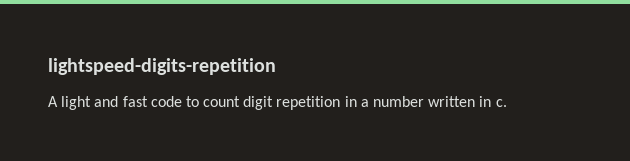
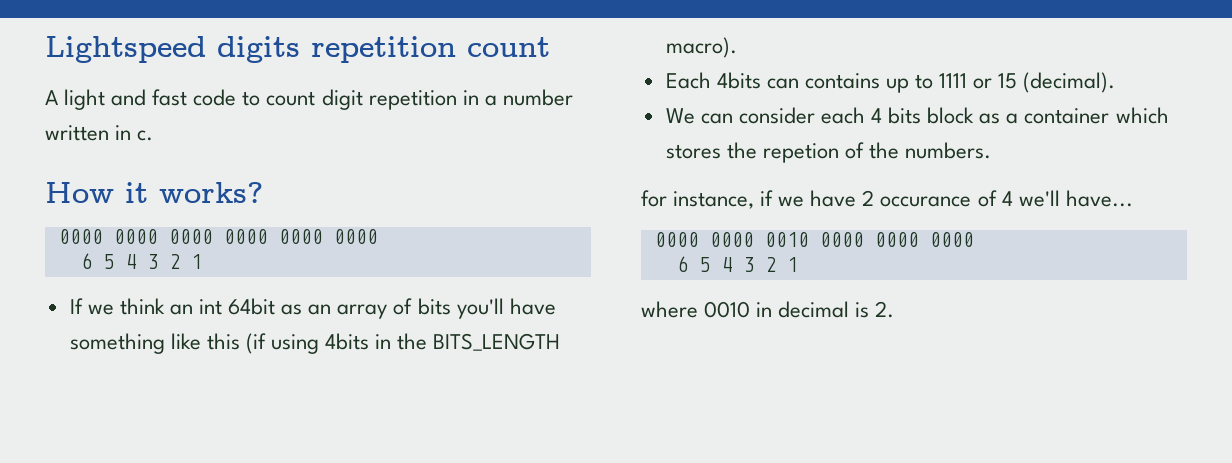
[48,58,276,75] lightspeed-digits-repetition -> [45,36,550,63] Lightspeed digits repetition count
(507, 103) none -> [45,182,263,203] [58,229,378,244] [80,253,202,269] [69,298,556,319] [69,333,561,354] [665,37,737,58] [665,72,1116,93] [665,107,1169,124] [665,142,992,163] [641,190,1133,209] [654,232,974,247] [676,256,798,272] [641,301,895,318] // How it works? // 0000 0000 0000 0000 0000 0000 // 6 5 4 3 2 1 // If we think an int 64bit as an array of bits you'll have something like this (if using 4bits in the BITS_LENGTH macro). // Each 4bits can contains up to 1111 or 15 (decimal). // We can consider each 4 bits block as a container which stores the repetion of the numbers. // for instance, if we have 2 occurance of 4 we'll have... // 0000 0000 0010 0000 0000 0000 // 6 5 4 3 2 1 // where 0010 in decimal is 2.

